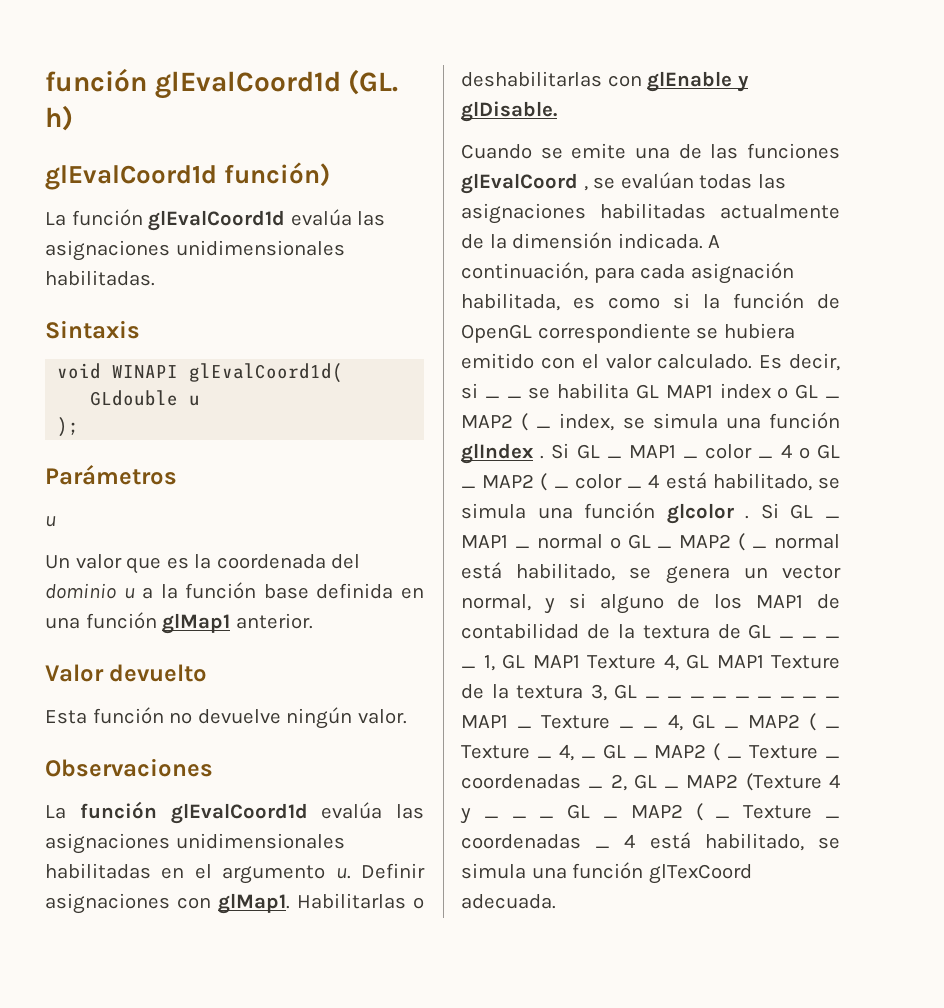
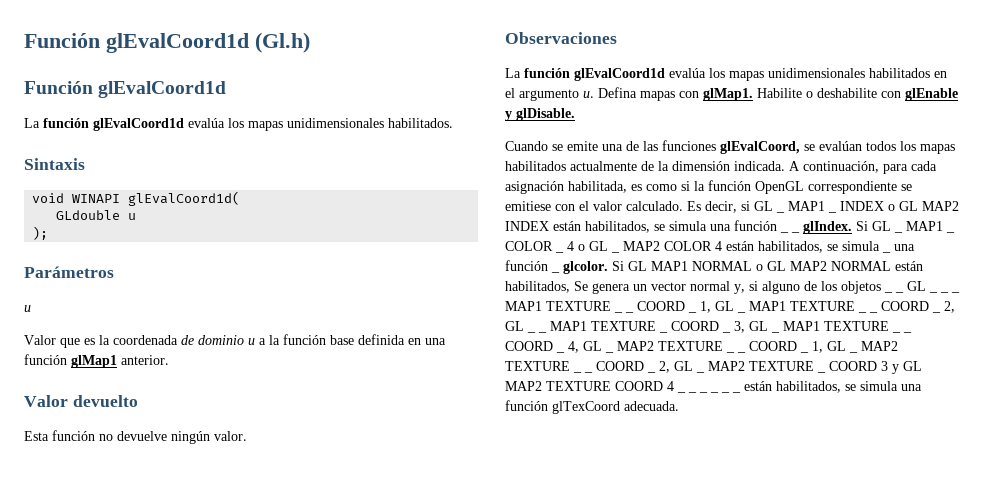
[45,68,399,99] [45,105,73,131] [45,162,331,190] [45,209,386,231] [45,240,345,261] [45,270,155,286] función glEvalCoord1d (GL. h) // glEvalCoord1d función) // La función glEvalCoord1d evalúa las asignaciones unidimensionales habilitadas. -> [24,32,310,53] [24,81,227,98] [24,118,453,131] Función glEvalCoord1d (Gl.h) // Función glEvalCoord1d // La función glEvalCoord1d evalúa los mapas unidimensionales habilitados.
[45,554,122,569] Un valor -> [24,335,56,345] Valor
[331,554,361,569] del -> [181,335,194,345] de
[396,804,424,819] [45,833,345,854] [45,863,425,884] [45,893,424,914] [461,71,602,87] las asignaciones unidimensionales habilitadas en el argumento u. Definir asignaciones con glMap1. Habilitarlas o deshabilitarlas -> [709,68,947,81] [505,87,877,101] los mapas unidimensionales habilitados en el argumento u. Defina mapas con glMap1. Habilite o deshabilite
[461,172,786,194] [461,203,706,224] glEvalCoord , se evalúan todas las asignaciones habilitadas -> [720,141,955,154] [505,161,566,171] glEvalCoord, se evalúan todos los mapas habilitados
[817,294,840,309] de -> (751, 185) none
[723,323,795,339] [461,353,534,369] hubiera emitido -> [505,201,551,211] emitiese
[484,383,840,399] [461,412,840,431] [461,443,753,464] _ _ se habilita GL MAP1 index o GL _ MAP2 ( _ index, se simula una función glIndex . Si GL _ MAP1 _ color -> [754,201,773,211] [776,211,785,213] [788,201,825,211] [828,211,837,213] [840,201,959,211] [505,220,777,233] [780,221,891,234] [894,231,903,233] [906,221,943,231] [946,231,955,233] [505,241,553,251] GL _ MAP1 _ INDEX o GL MAP2 INDEX están habilitados, se simula una función _ _ glIndex. Si GL _ MAP1 _ COLOR
[540,472,840,491] [461,502,840,524] [461,533,840,551] [461,562,652,581] ( _ color _ 4 está habilitado, se simula una función glcolor . Si GL _ MAP1 _ normal o GL _ MAP2 ( _ normal está habilitado, se -> [664,241,880,253] [882,251,891,253] [894,244,915,251] [505,260,548,271] [551,261,923,274] [505,281,588,293] COLOR 4 están habilitados, se simula _ una función _ glcolor. Si GL MAP1 NORMAL o GL MAP2 NORMAL están habilitados, Se
[461,594,555,614] normal, y -> [690,281,745,294] normal y,
[756,594,840,609] [461,623,840,639] [461,654,840,671] [461,684,841,701] [461,713,840,731] [461,743,840,761] [461,773,840,791] [460,803,840,824] [461,832,804,851] MAP1 de contabilidad de la textura de GL _ _ _ _ 1, GL MAP1 Texture 4, GL MAP1 Texture de la textura 3, GL _ _ _ _ _ _ _ _ _ MAP1 _ Texture _ _ 4, GL _ MAP2 ( _ Texture _ 4, _ GL _ MAP2 ( _ Texture _ coordenadas _ 2, GL _ MAP2 (Texture 4 y _ _ _ GL _ MAP2 ( _ Texture _ coordenadas _ 4 está habilitado, -> [841,281,904,294] [907,281,926,291] [929,291,960,293] [505,301,611,311] [614,311,634,313] [637,301,685,311] [688,301,734,313] [737,311,746,313] [749,301,855,311] [858,311,878,313] [881,301,929,311] [932,301,955,313] [505,321,524,331] [527,331,547,333] [550,321,656,331] [659,331,668,333] [671,321,719,331] [722,321,768,333] [771,331,780,333] [783,321,889,331] [892,331,912,333] [505,341,553,351] [556,341,602,353] [605,351,614,353] [617,341,723,351] [726,351,746,353] [749,341,797,351] [800,341,846,353] [849,351,858,353] [861,341,898,351] [505,361,570,371] [573,371,593,373] [596,361,644,371] [647,361,693,373] [696,371,705,373] [708,361,814,371] [817,371,826,373] [829,361,922,374] [505,381,674,391] [677,391,741,393] [744,381,841,393] objetos _ _ GL _ _ _ MAP1 TEXTURE _ _ COORD _ 1, GL _ MAP1 TEXTURE _ _ COORD _ 2, GL _ _ MAP1 TEXTURE _ COORD _ 3, GL _ MAP1 TEXTURE _ _ COORD _ 4, GL _ MAP2 TEXTURE _ _ COORD _ 1, GL _ MAP2 TEXTURE _ _ COORD _ 2, GL _ MAP2 TEXTURE _ COORD 3 y GL MAP2 TEXTURE COORD 4 _ _ _ _ _ _ están habilitados,

